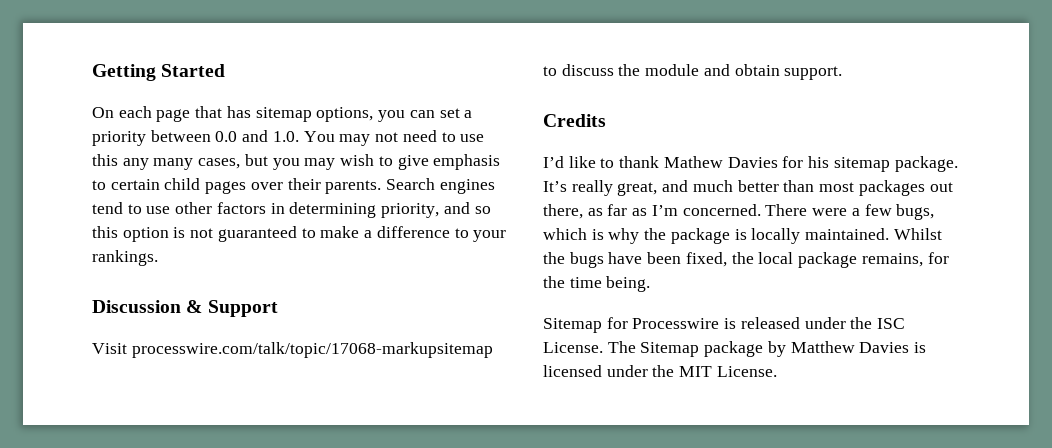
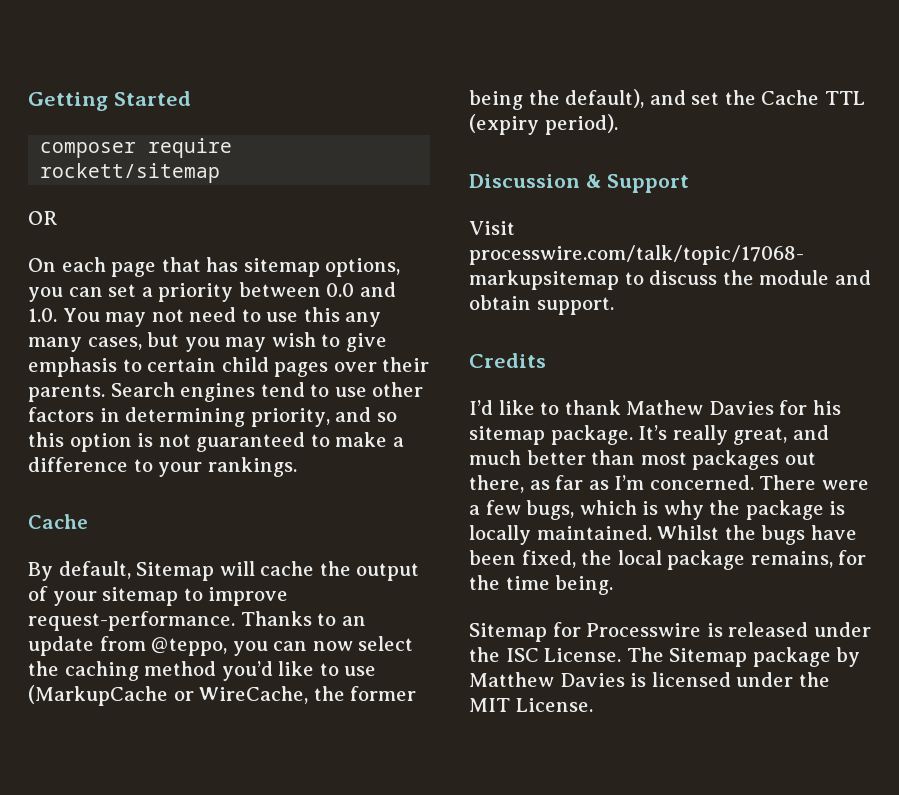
(226, 70) none -> [40,138,233,158] [40,163,221,183] [28,211,58,225] // composer require rockett/sitemap // OR
(158, 258) none -> [28,514,88,529] [28,561,420,581] [28,586,289,606] [28,611,366,631] [28,636,414,656] [28,661,377,681] [28,685,417,706] [469,89,865,110] [469,114,618,135] // Cache // By default, Sitemap will cache the output of your sitemap to improve request-performance. Thanks to an update from @teppo, you can now select the caching method you’d like to use (MarkupCache or WireCache, the former being the default), and set the Cache TTL (expiry period).

